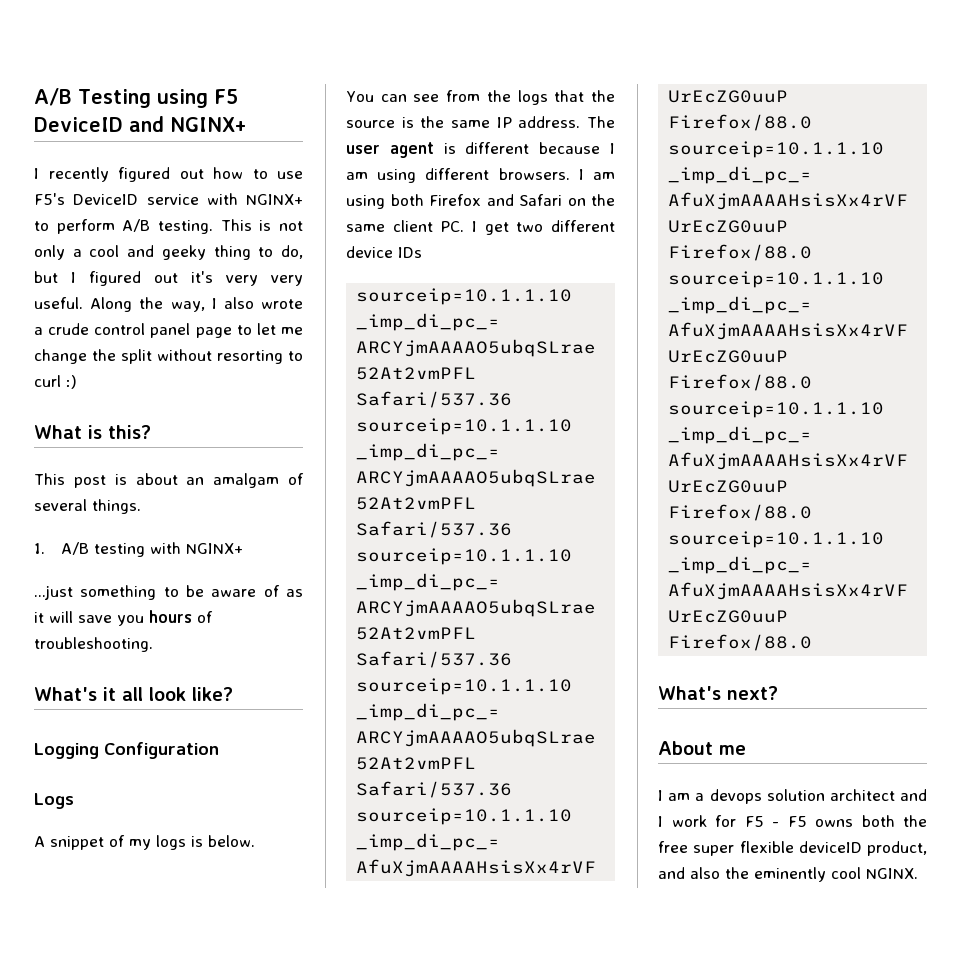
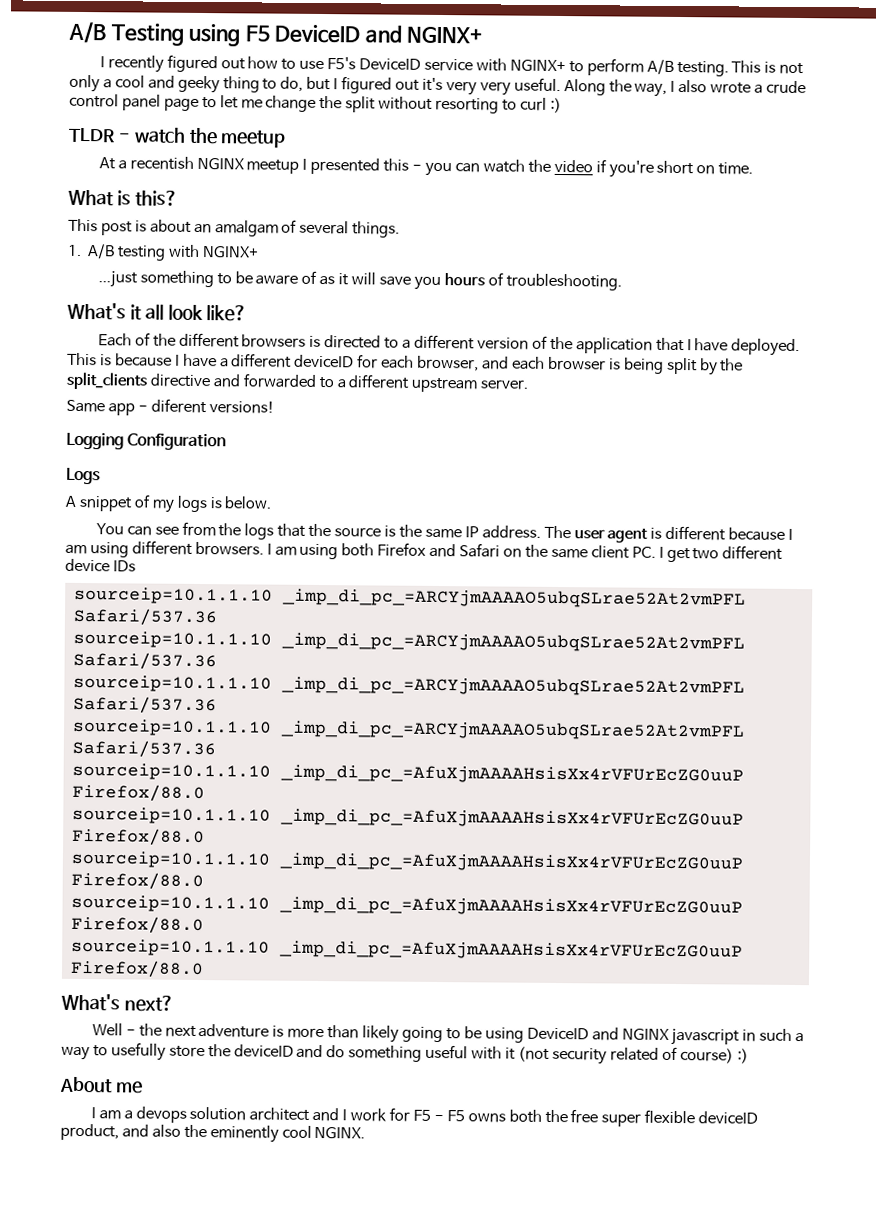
(77, 382) none -> [68,127,287,148] [98,156,754,178] // TLDR - watch the meetup // At a recentish NGINX meetup I presented this - you can watch the video if you're short on time.
(233, 694) none -> [97,332,801,357] [67,352,744,376] [66,371,529,393] [66,398,275,416] // Each of the different browsers is directed to a different version of the application that I have deployed. This is because I have a different deviceID for each browser, and each browser is being split by the split_clients directive and forwarded to a different upstream server. // Same app - diferent versions!
(778, 693) none -> [91,1023,805,1046] [61,1042,749,1065] // Well - the next adventure is more than likely going to be using DeviceID and NGINX javascript in such a way to usefully store the deviceID and do something useful with it (not security related of course) :)

